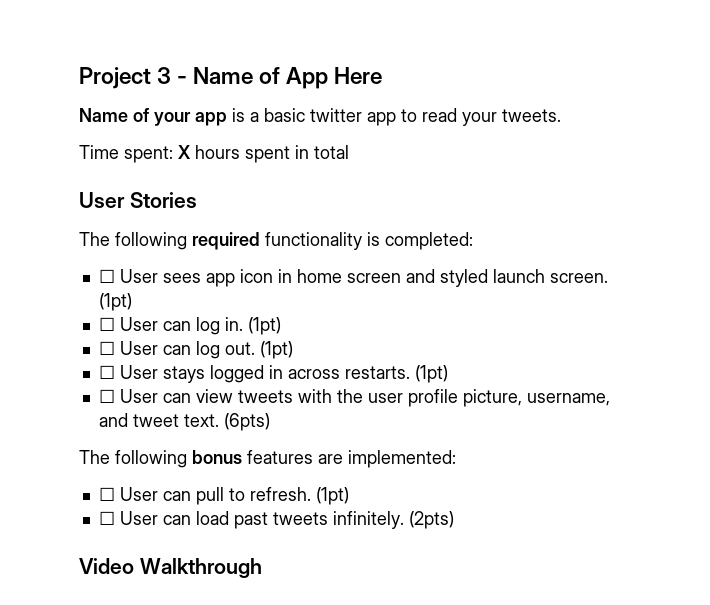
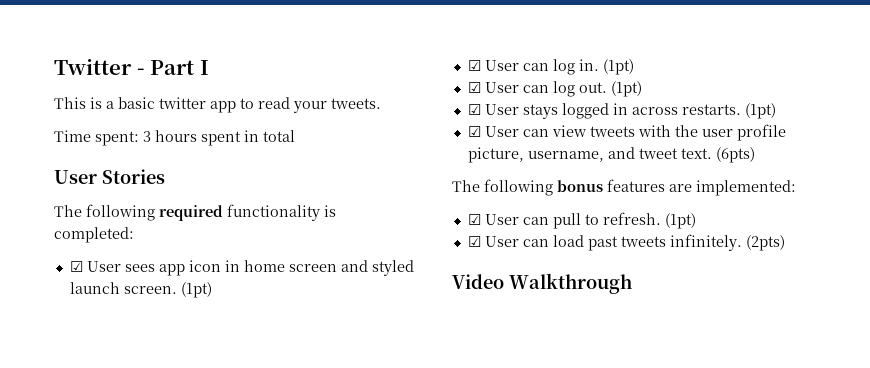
[79,67,383,89] [79,108,227,126] Project 3 - Name of App Here // Name of your app -> [54,59,209,75] [54,97,86,109] Twitter - Part I // This
[178,145,191,159] X -> [143,131,151,142] 3
[98,269,115,283] ☐ -> [69,261,83,272] ☑
[98,317,115,331] ☐ -> [467,60,481,71] ☑
[98,341,115,355] ☐ -> [467,82,481,93] ☑
[98,365,115,379] ☐ -> [467,104,481,115] ☑
[98,389,115,403] ☐ -> [467,126,481,137] ☑
[98,487,115,501] ☐ -> [467,214,481,225] ☑
[98,511,115,525] ☐ -> [467,236,481,247] ☑

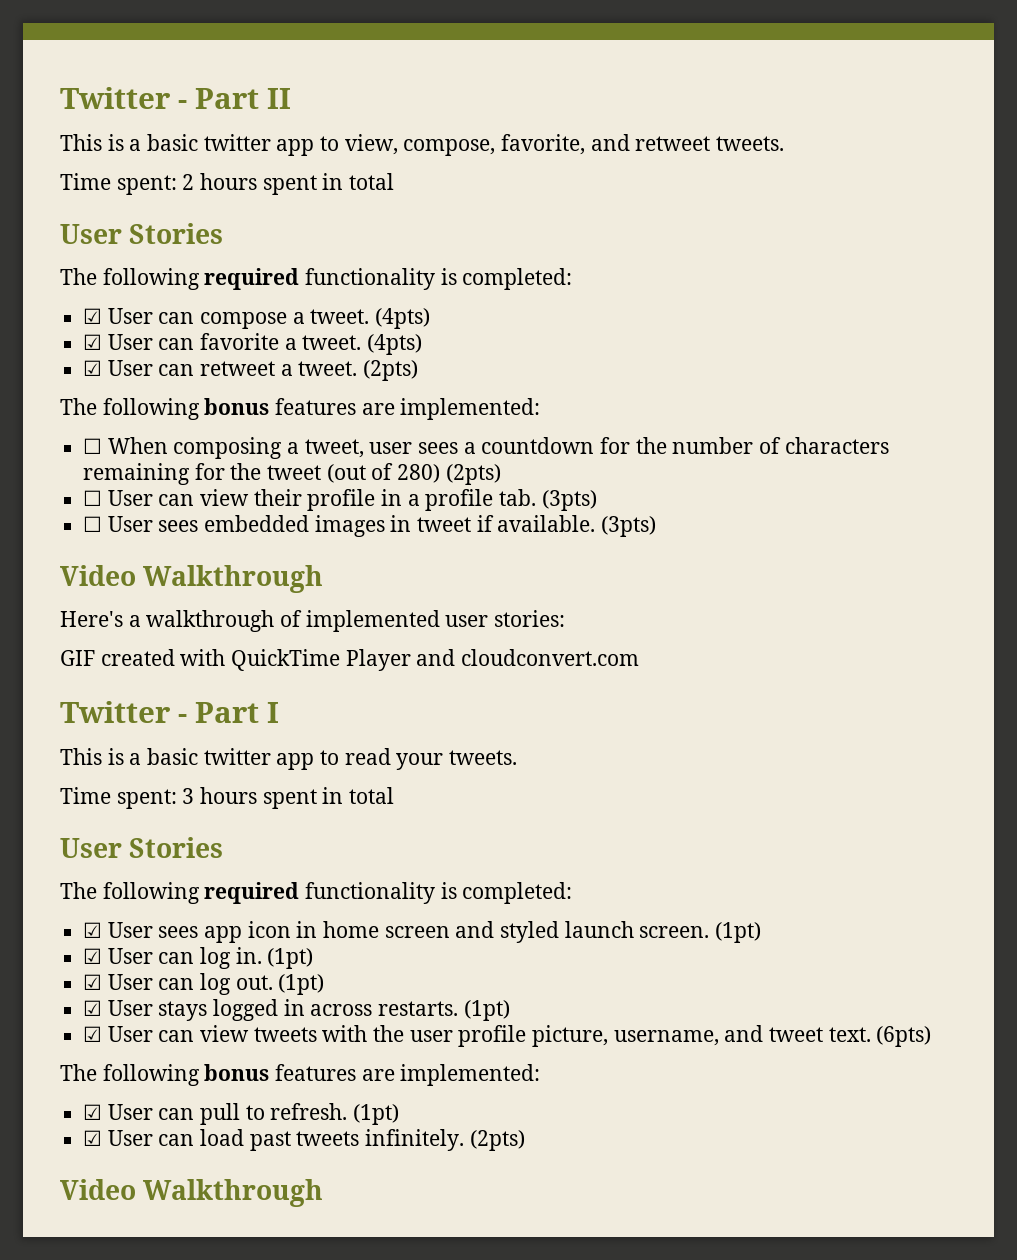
[54,59,195,75] Twitter - Part -> [60,87,291,109] [60,134,785,156] [60,173,395,195] [60,223,224,244] [60,268,573,290] [83,308,431,329] [83,333,423,355] [83,360,419,381] [60,398,541,420] [83,437,889,459] [83,463,501,485] [83,489,597,511] [83,515,657,537] [60,565,324,593] [60,610,566,632] [60,649,640,671] [60,701,259,723] Twitter - Part II // This is a basic twitter app to view, compose, favorite, and retweet tweets. // Time spent: 2 hours spent in total // User Stories // The following required functionality is completed: // ☑ User can compose a tweet. (4pts) // ☑ User can favorite a tweet. (4pts) // ☑ User can retweet a tweet. (2pts) // The following bonus features are implemented: // ☐ When composing a tweet, user sees a countdown for the number of characters remaining for the tweet (out of 280) (2pts) // ☐ User can view their profile in a profile tab. (3pts) // ☐ User sees embedded images in tweet if available. (3pts) // Video Walkthrough // Here's a walkthrough of implemented user stories: // GIF created with QuickTime Player and cloudconvert.com // Twitter - Part

